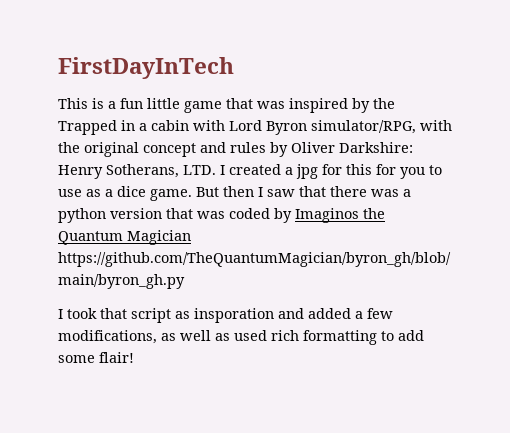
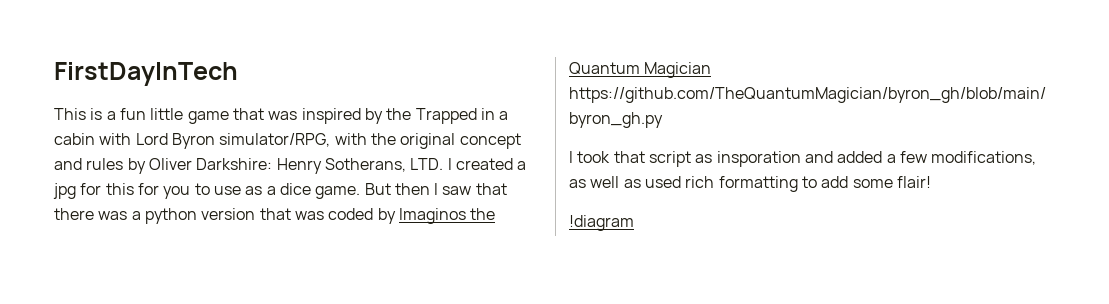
(134, 357) none -> [569,215,634,231] // !diagram

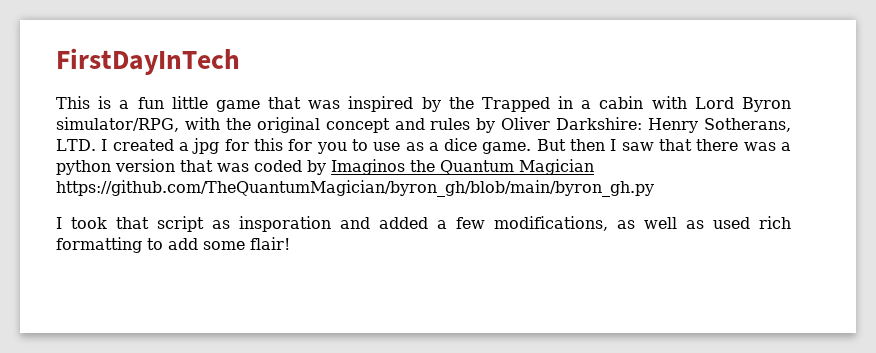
[569,215,634,231] // !diagram -> (290, 243) none

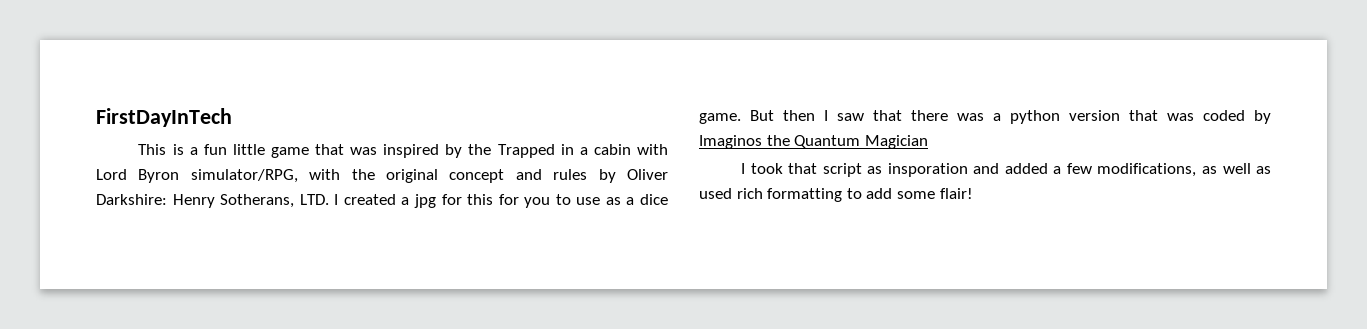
[56,180,654,197] https://github.com/TheQuantumMagician/byron_gh/blob/main/byron_gh.py -> (928, 142) none

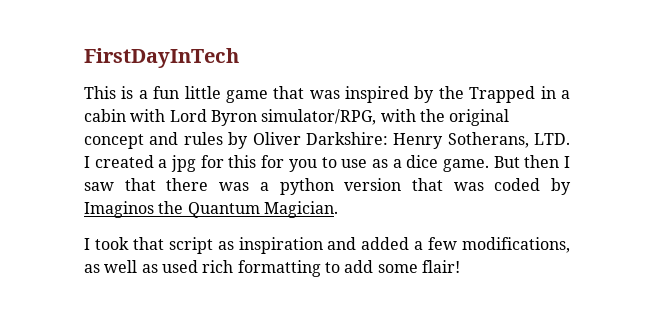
[864,135,928,149] Magician -> [263,201,338,218] Magician.
[887,163,968,177] insporation -> [238,237,323,254] inspiration

